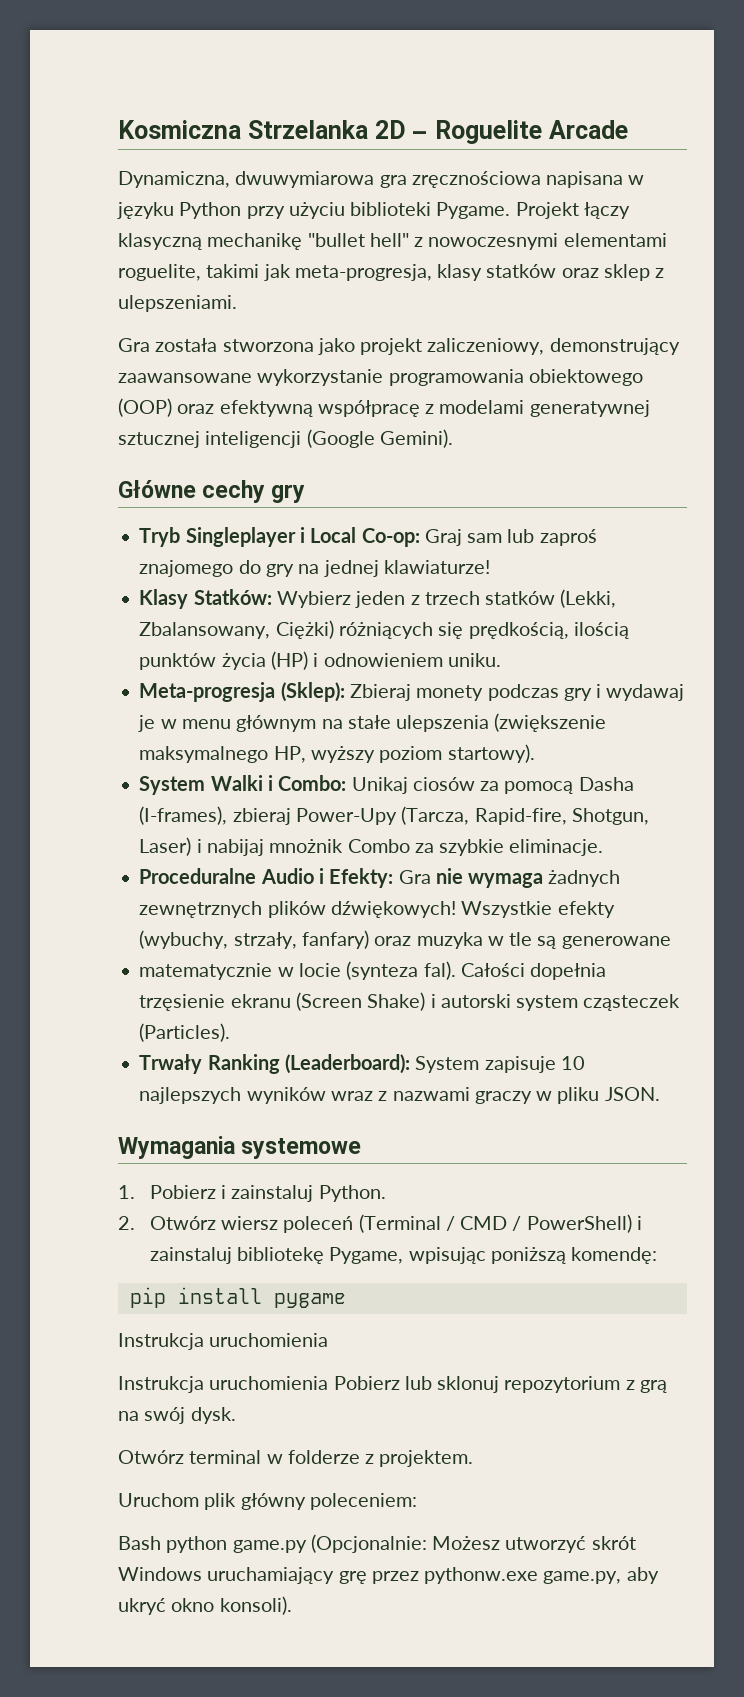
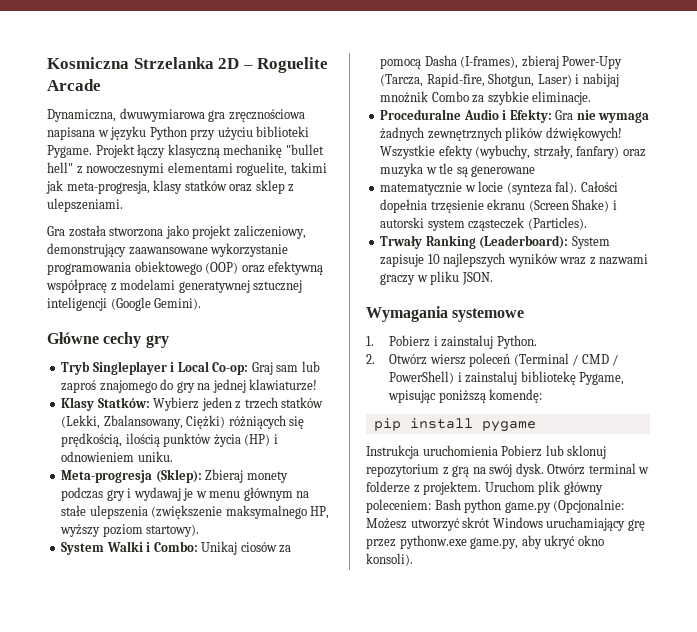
[118,1376,329,1393] // Instrukcja uruchomienia -> (498, 450) none
(236, 1415) // -> (544, 470) none
(474, 1458) // -> (482, 488) none
(417, 1501) // -> (431, 506) none

